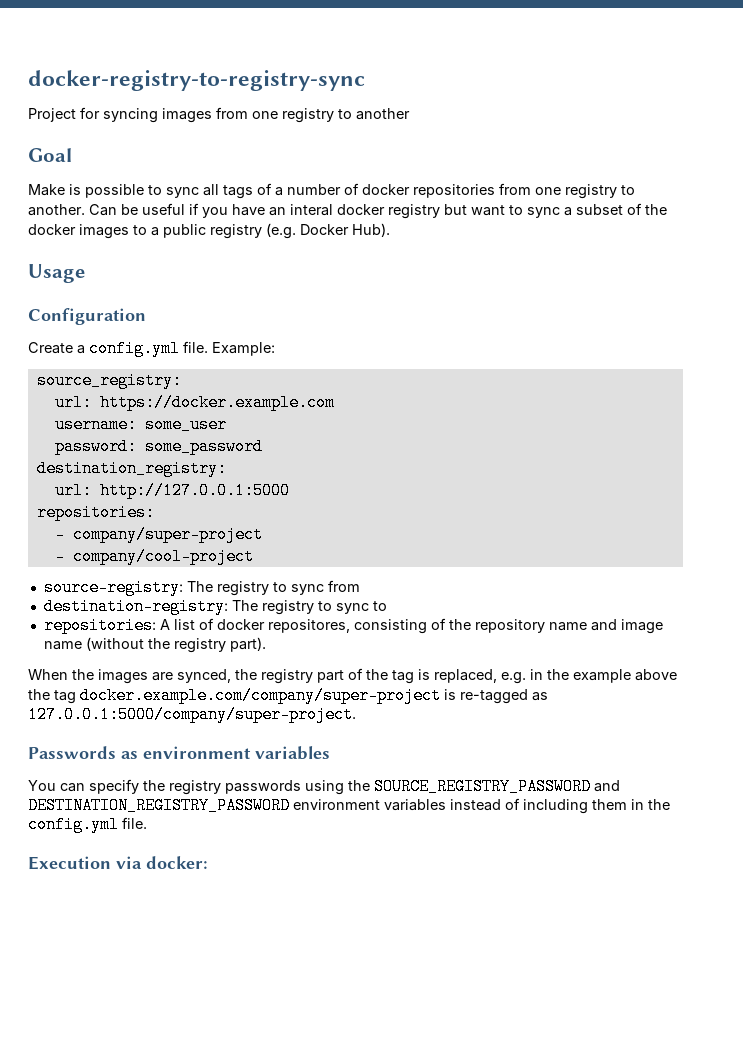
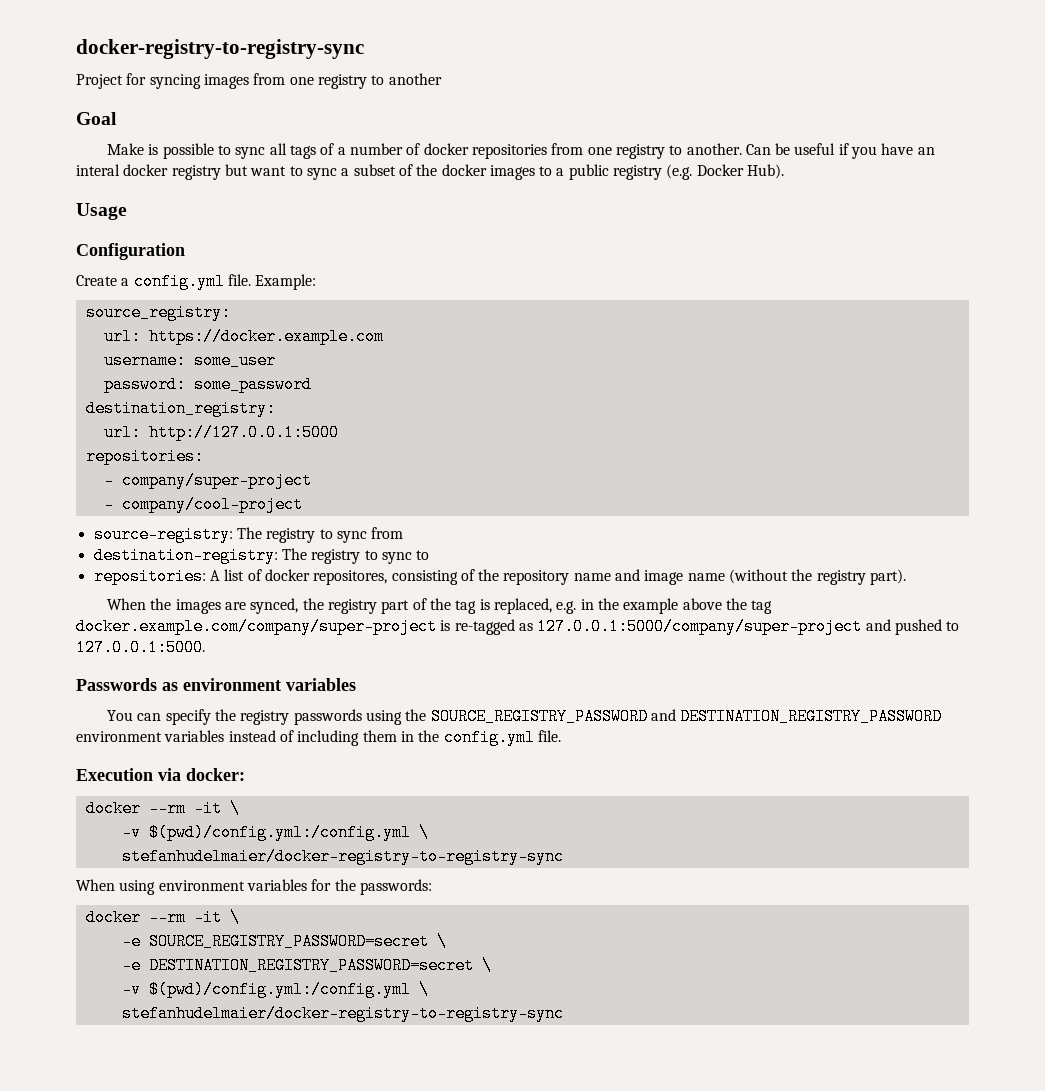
[28,706,356,723] 127.0.0.1:5000/company/super-project. -> [537,618,960,635] [76,639,205,656] 127.0.0.1:5000/company/super-project and pushed to 127.0.0.1:5000.
(208, 862) none -> [85,800,240,817] [121,824,429,841] [121,848,564,865] [76,879,432,895] [85,909,240,926] [121,933,447,950] [121,957,492,974] [121,981,429,998] [121,1005,564,1022] // docker --rm -it \ // -v $(pwd)/config.yml:/config.yml \ // stefanhudelmaier/docker-registry-to-registry-sync // When using environment variables for the passwords: // docker --rm -it \ // -e SOURCE_REGISTRY_PASSWORD=secret \ // -e DESTINATION_REGISTRY_PASSWORD=secret \ // -v $(pwd)/config.yml:/config.yml \ // stefanhudelmaier/docker-registry-to-registry-sync

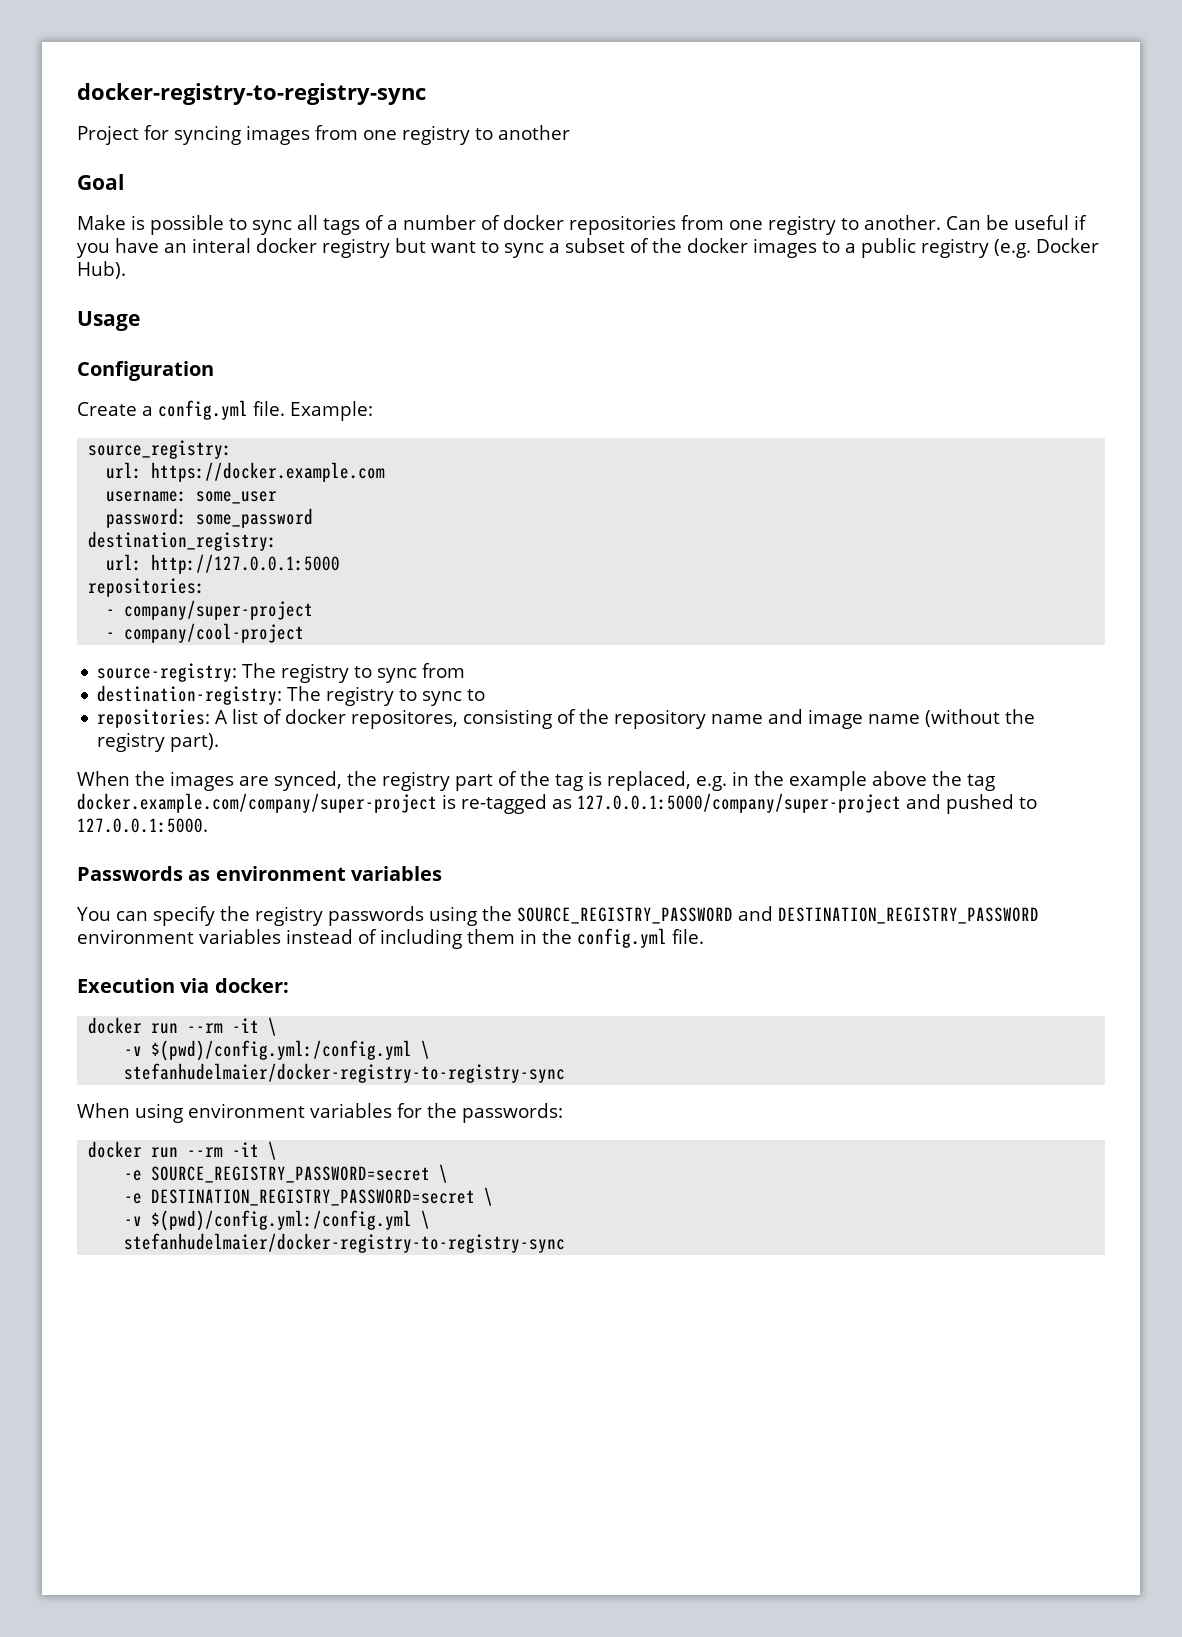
(141, 808) none -> [151,1023,179,1034] run
(141, 917) none -> [151,1147,179,1158] run

